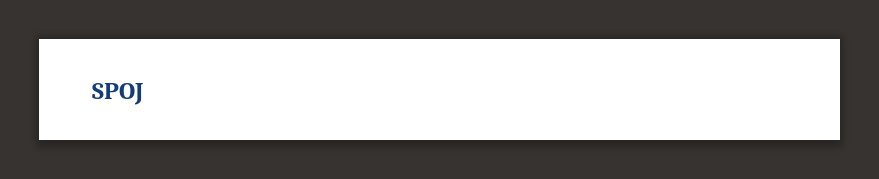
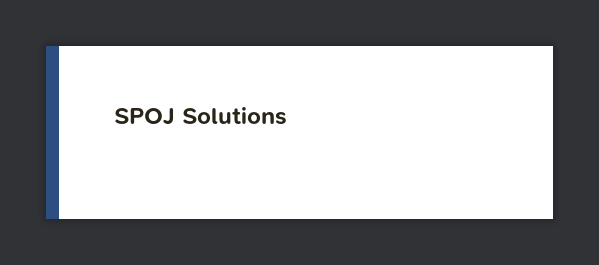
(144, 94) none -> [182,107,287,125] Solutions

